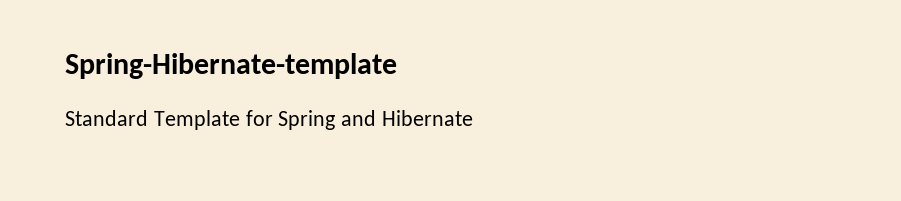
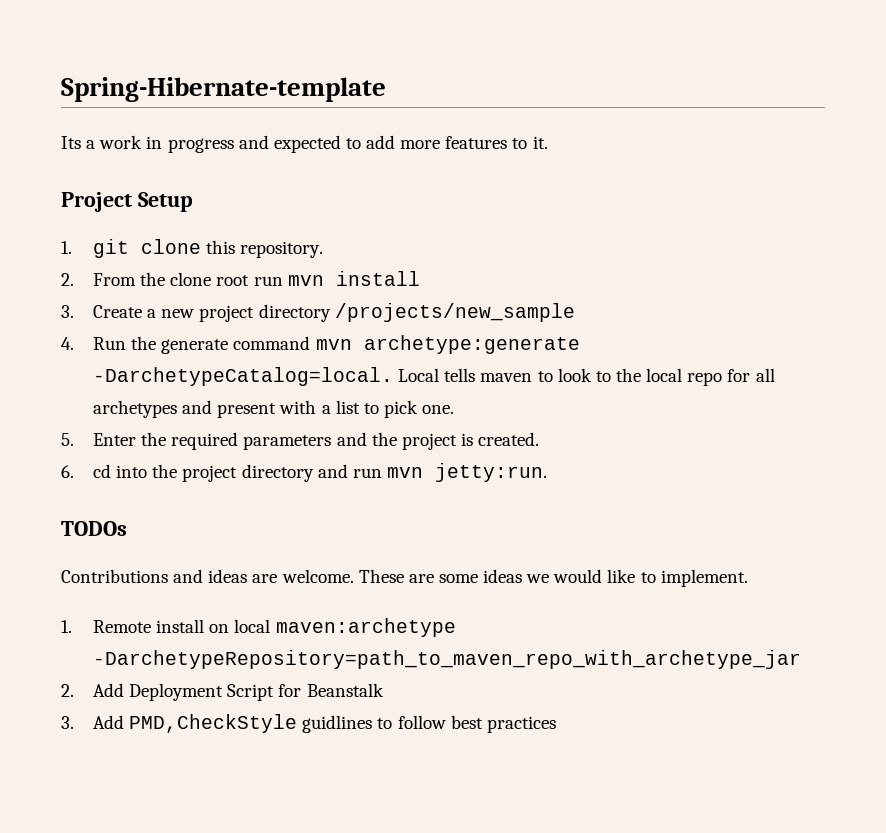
[65,110,474,130] Standard Template for Spring and Hibernate -> [61,135,548,153] [61,192,193,212] [61,239,324,258] [61,271,420,286] [61,303,575,322] [61,335,580,354] [93,367,775,386] [93,400,455,418] [61,432,540,450] [61,463,547,482] [61,521,127,536] [61,569,748,587] [61,618,456,637] [93,650,802,669] [61,683,384,701] [61,714,556,733] Its a work in progress and expected to add more features to it. // Project Setup // 1. git clone this repository. // 2. From the clone root run mvn install // 3. Create a new project directory /projects/new_sample // 4. Run the generate command mvn archetype:generate -DarchetypeCatalog=local. Local tells maven to look to the local repo for all archetypes and present with a list to pick one. // 5. Enter the required parameters and the project is created. // 6. cd into the project directory and run mvn jetty:run. // TODOs // Contributions and ideas are welcome. These are some ideas we would like to implement. // 1. Remote install on local maven:archetype -DarchetypeRepository=path_to_maven_repo_with_archetype_jar // 2. Add Deployment Script for Beanstalk // 3. Add PMD,CheckStyle guidlines to follow best practices

